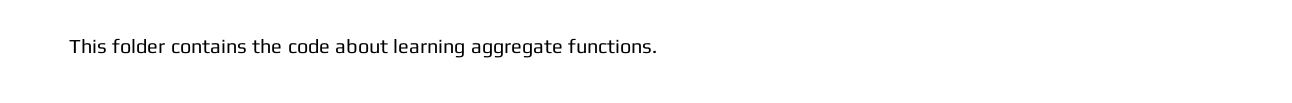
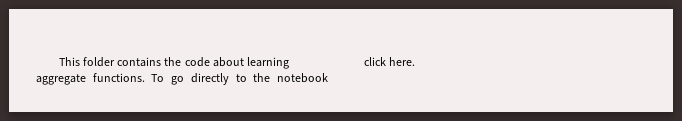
(658, 46) none -> [151,73,329,85] [364,57,416,66] To go directly to the notebook click here.

